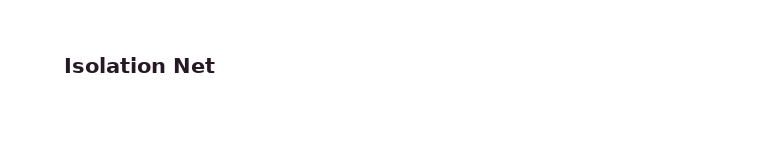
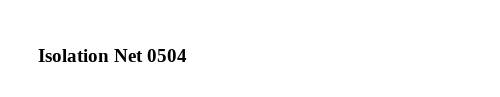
(215, 65) none -> [147,49,188,62] 0504

